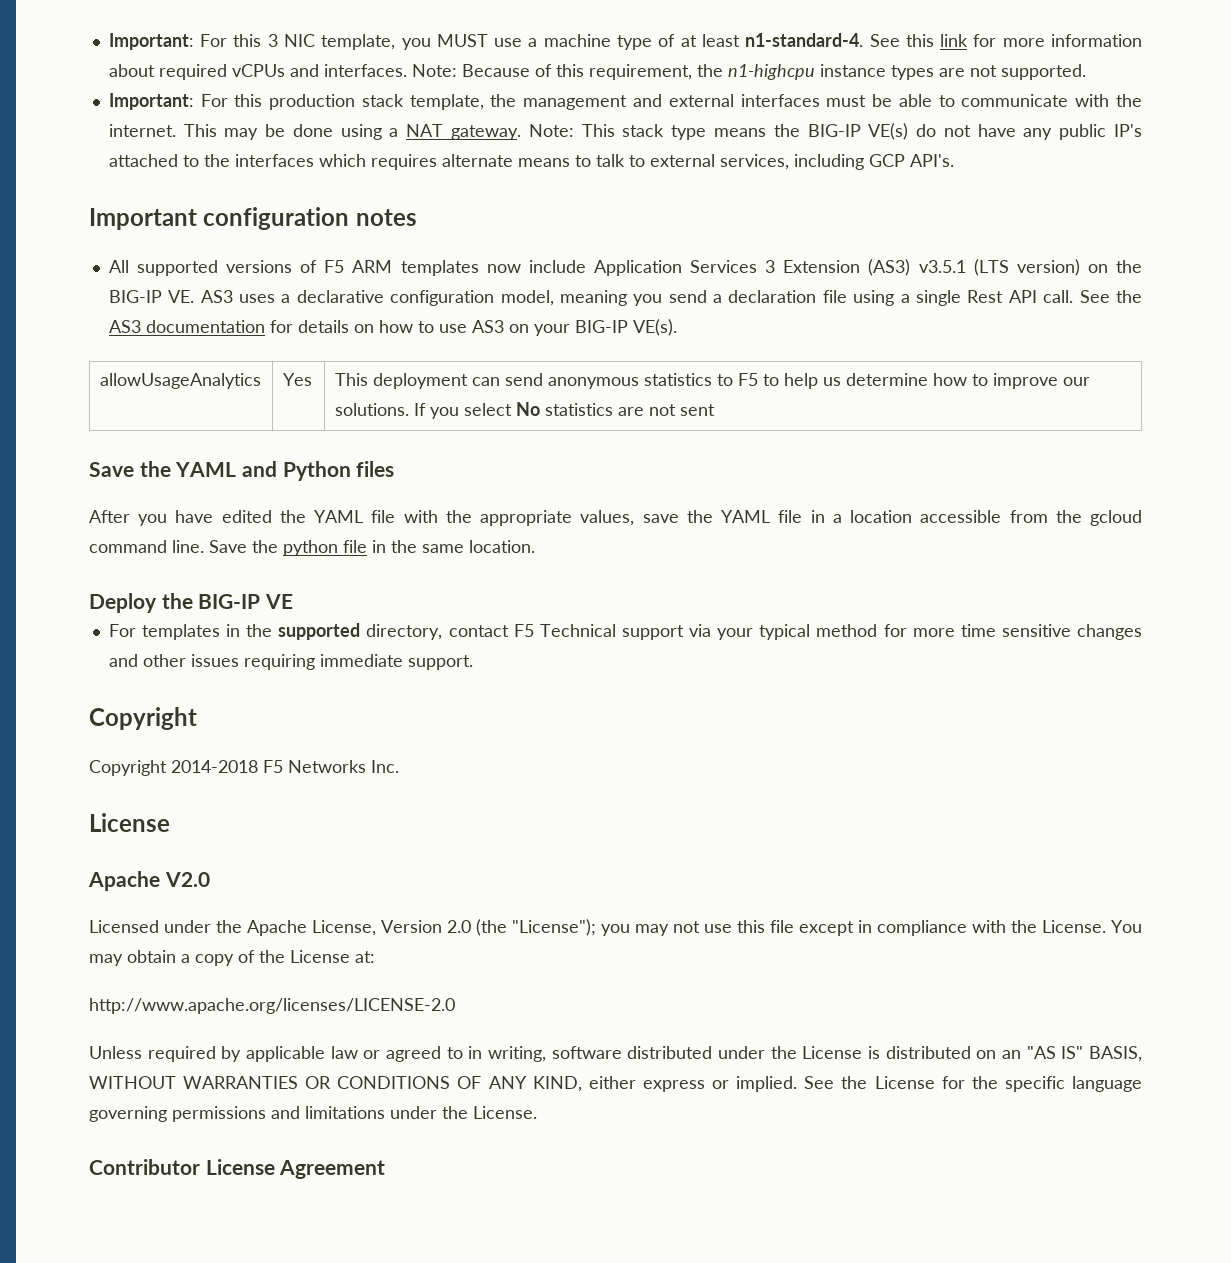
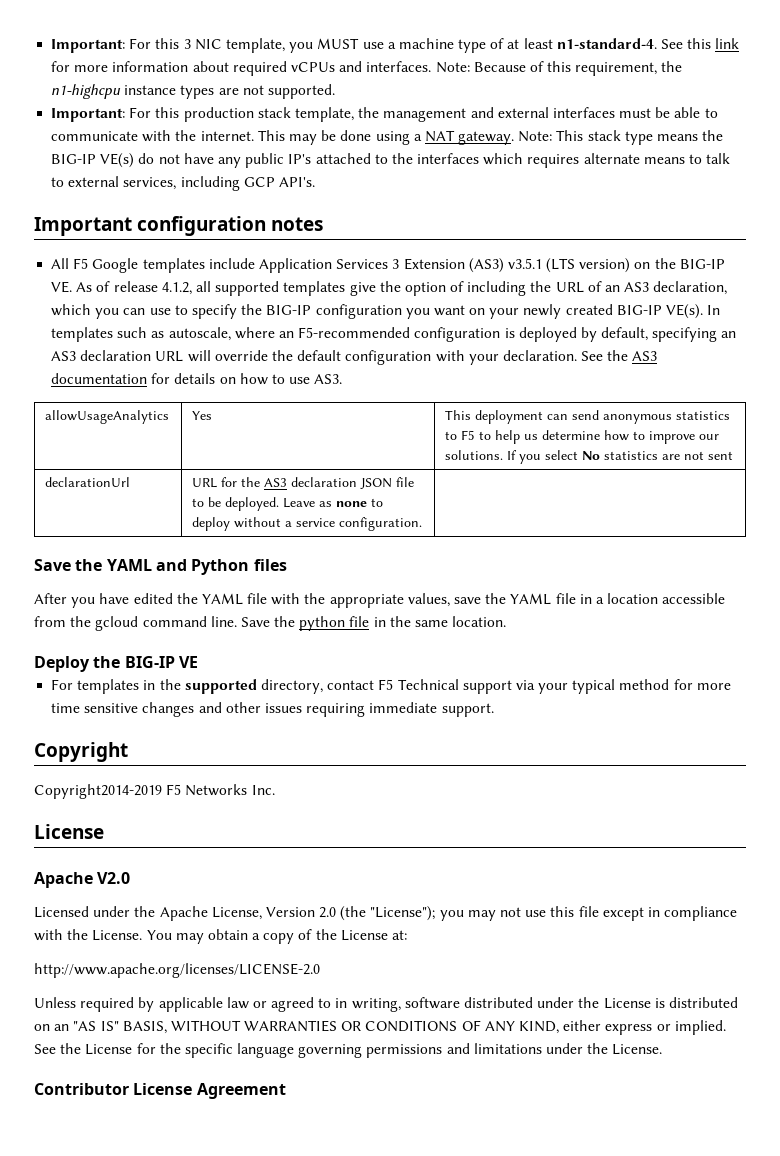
[136,260,521,276] supported versions of F5 ARM templates now -> [73,258,205,273] F5 Google templates
[200,290,1074,306] AS3 uses a declarative configuration model, meaning you send a declaration file using a single Rest API call. -> [76,281,728,296] [51,304,721,319] [51,327,737,342] [51,350,577,365] As of release 4.1.2, all supported templates give the option of including the URL of an AS3 declaration, which you can use to specify the BIG-IP configuration you want on your newly created BIG-IP VE(s). In templates such as autoscale, where an F5-recommended configuration is deployed by default, specifying an AS3 declaration URL will override the default configuration with your declaration.
[471,319,677,336] AS3 on your BIG-IP VE(s). -> [314,374,343,384] AS3.
(715, 410) none -> [45,477,131,487] [192,477,415,489] [192,497,384,511] [192,517,423,531] // declarationUrl | URL for the AS3 declaration JSON file to be deployed. Leave as none to deploy without a service configuration. |
[89,760,258,776] Copyright 2014-2018 -> [34,784,162,799] Copyright2014-2019

